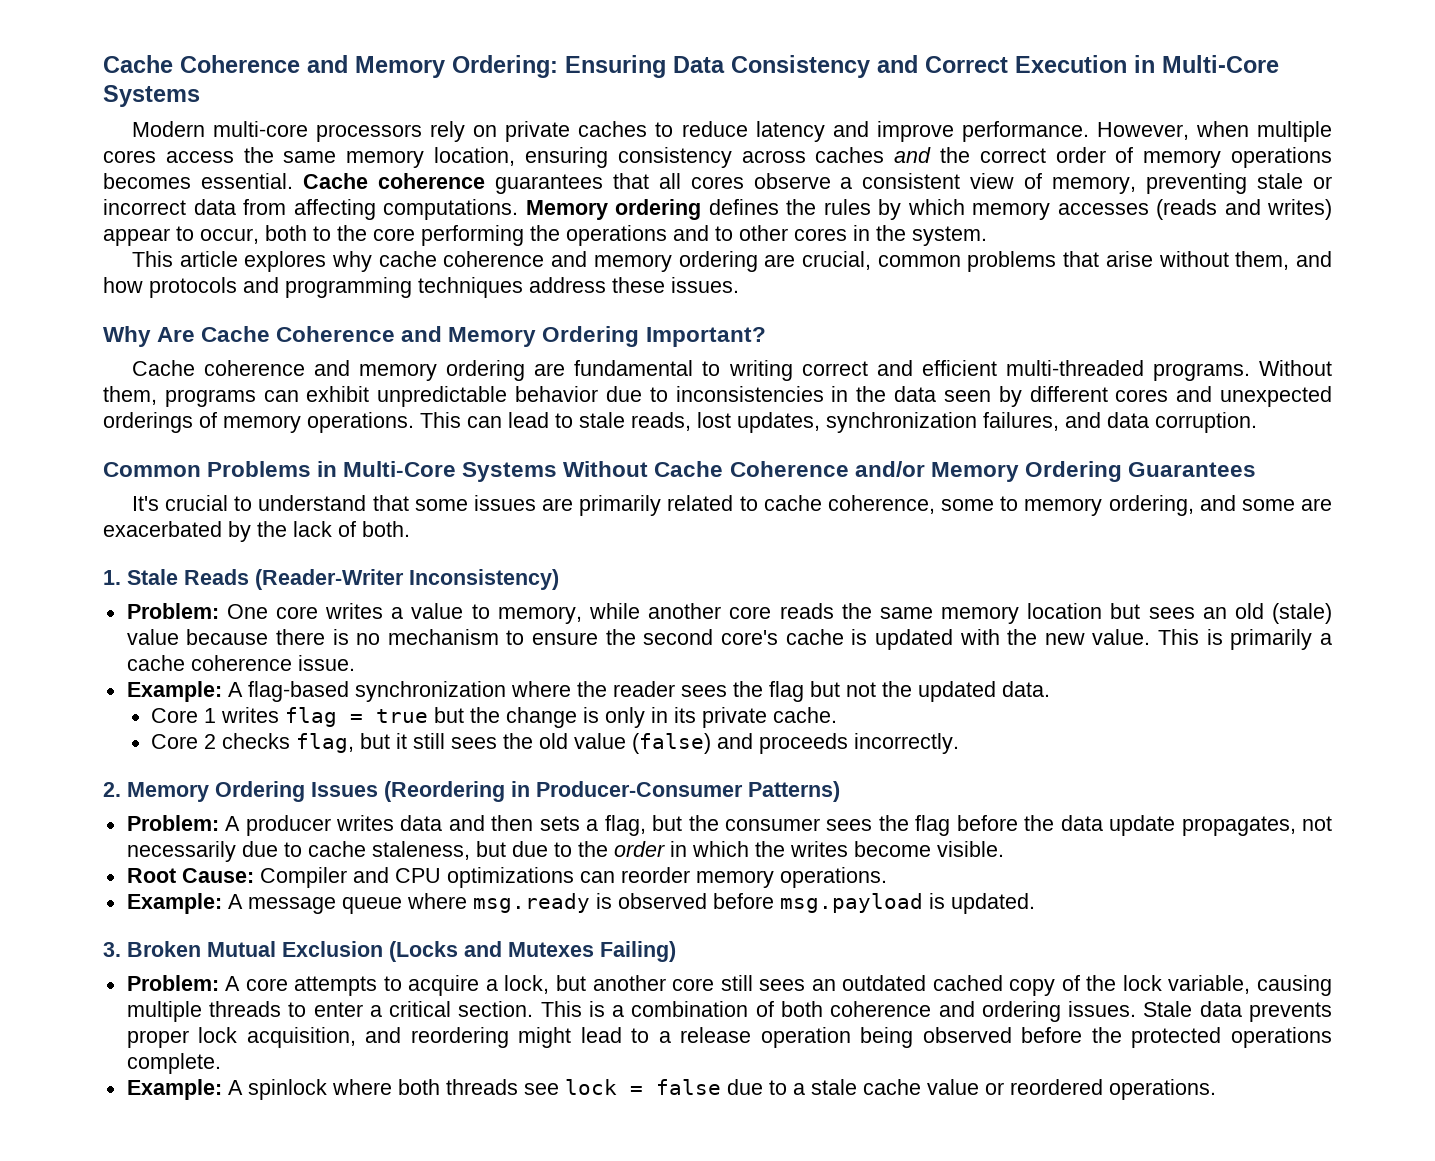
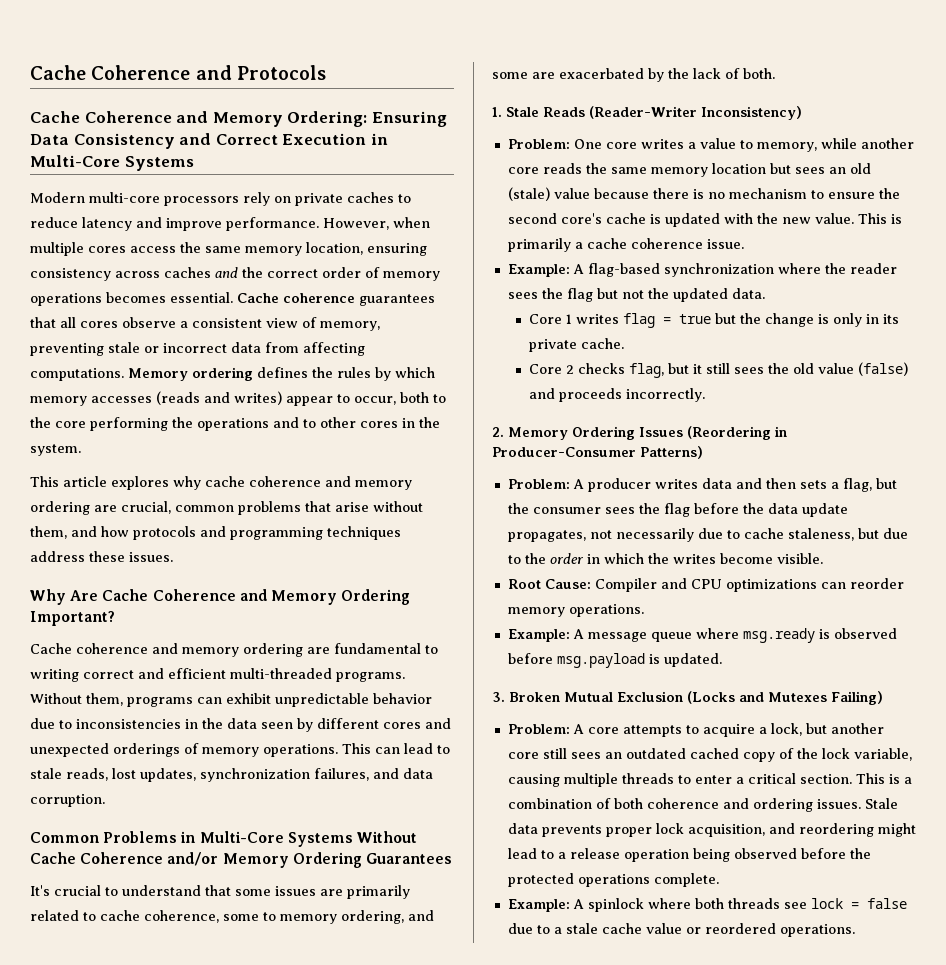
[103,55,348,73] Cache Coherence and -> [30,65,326,80] [30,111,209,123] Cache Coherence and Protocols // Cache Coherence and

